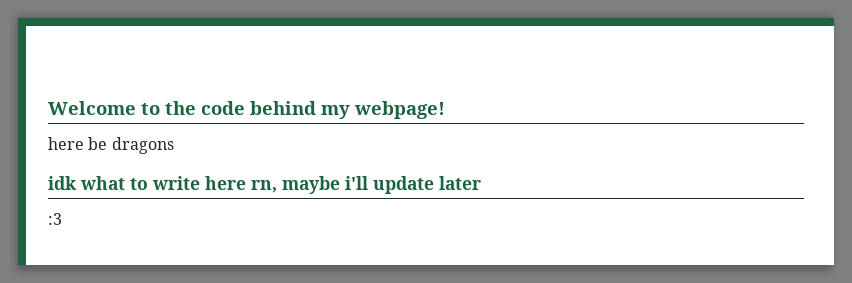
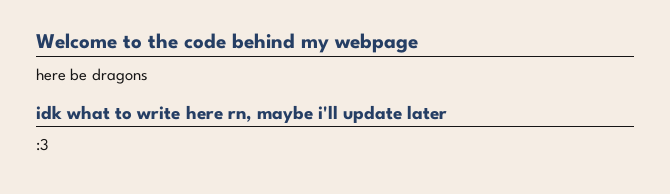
[354,101,445,119] webpage! -> [334,33,418,53] webpage

